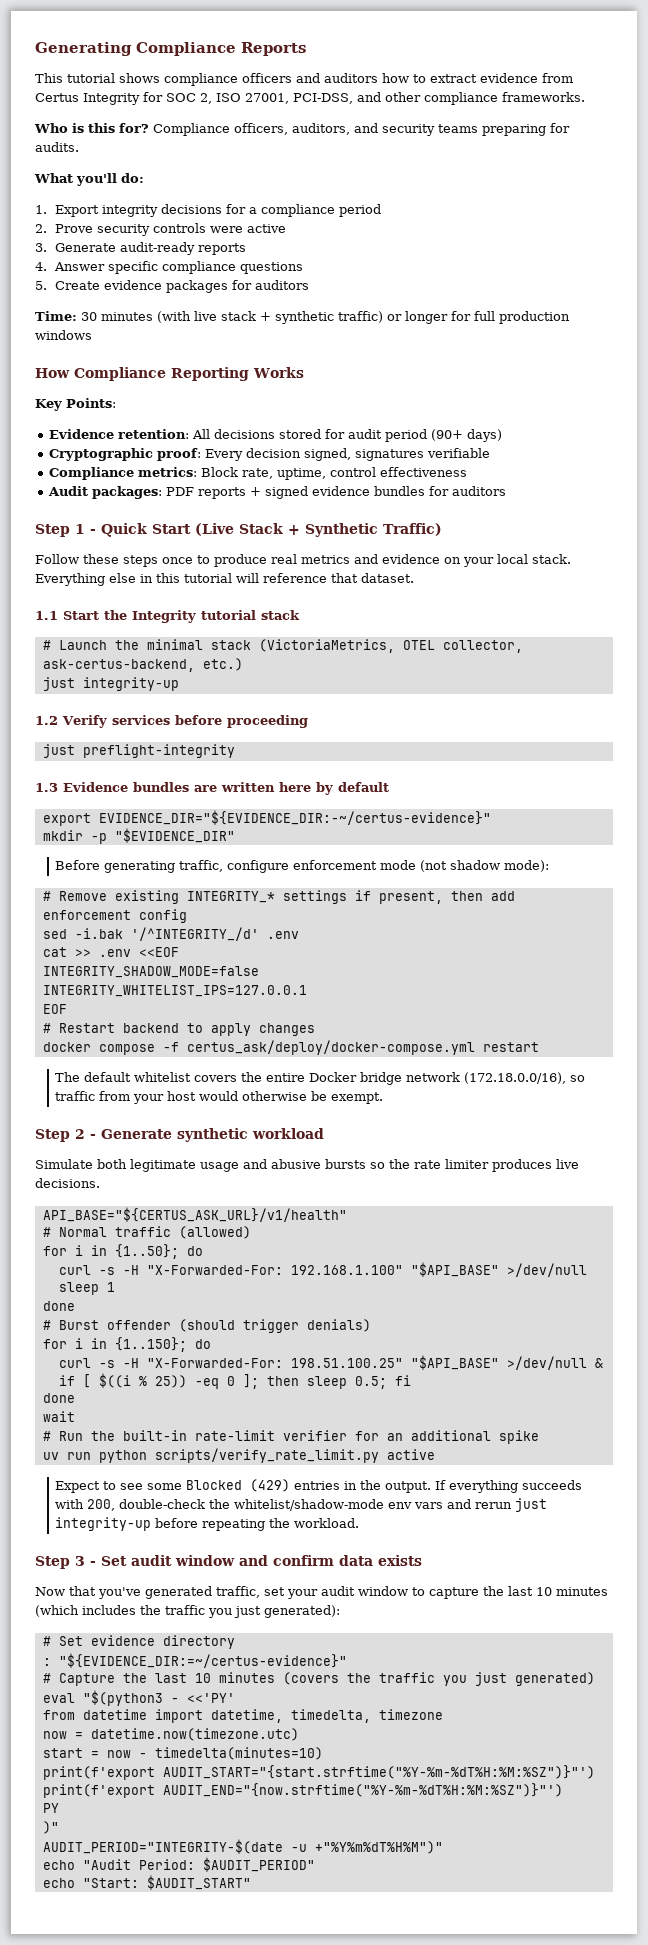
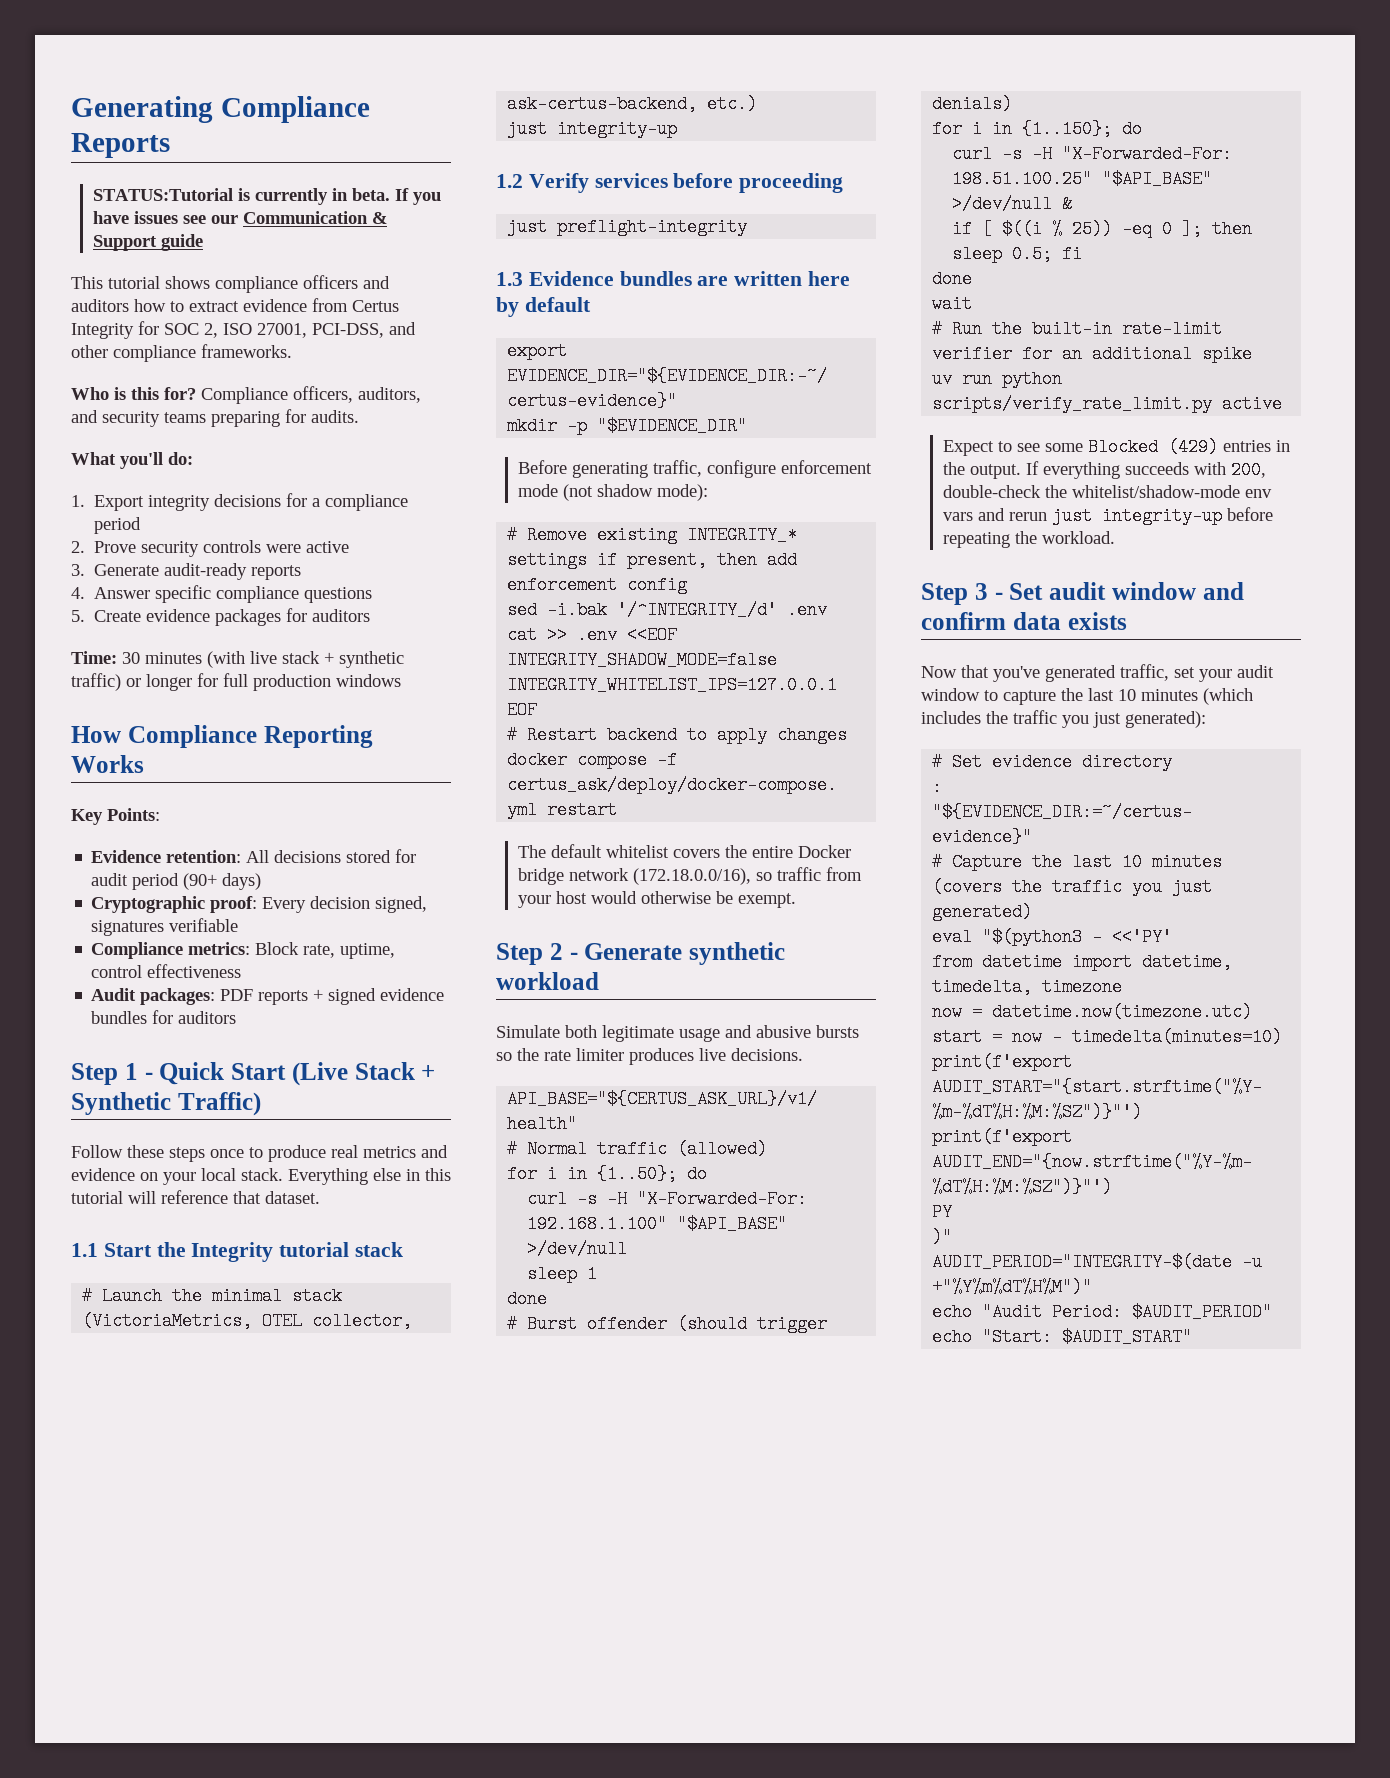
(306, 49) none -> [93,188,442,205] [93,211,388,224] [93,234,204,251] // STATUS:Tutorial is currently in beta. If you have issues see our Communication & Support guide

